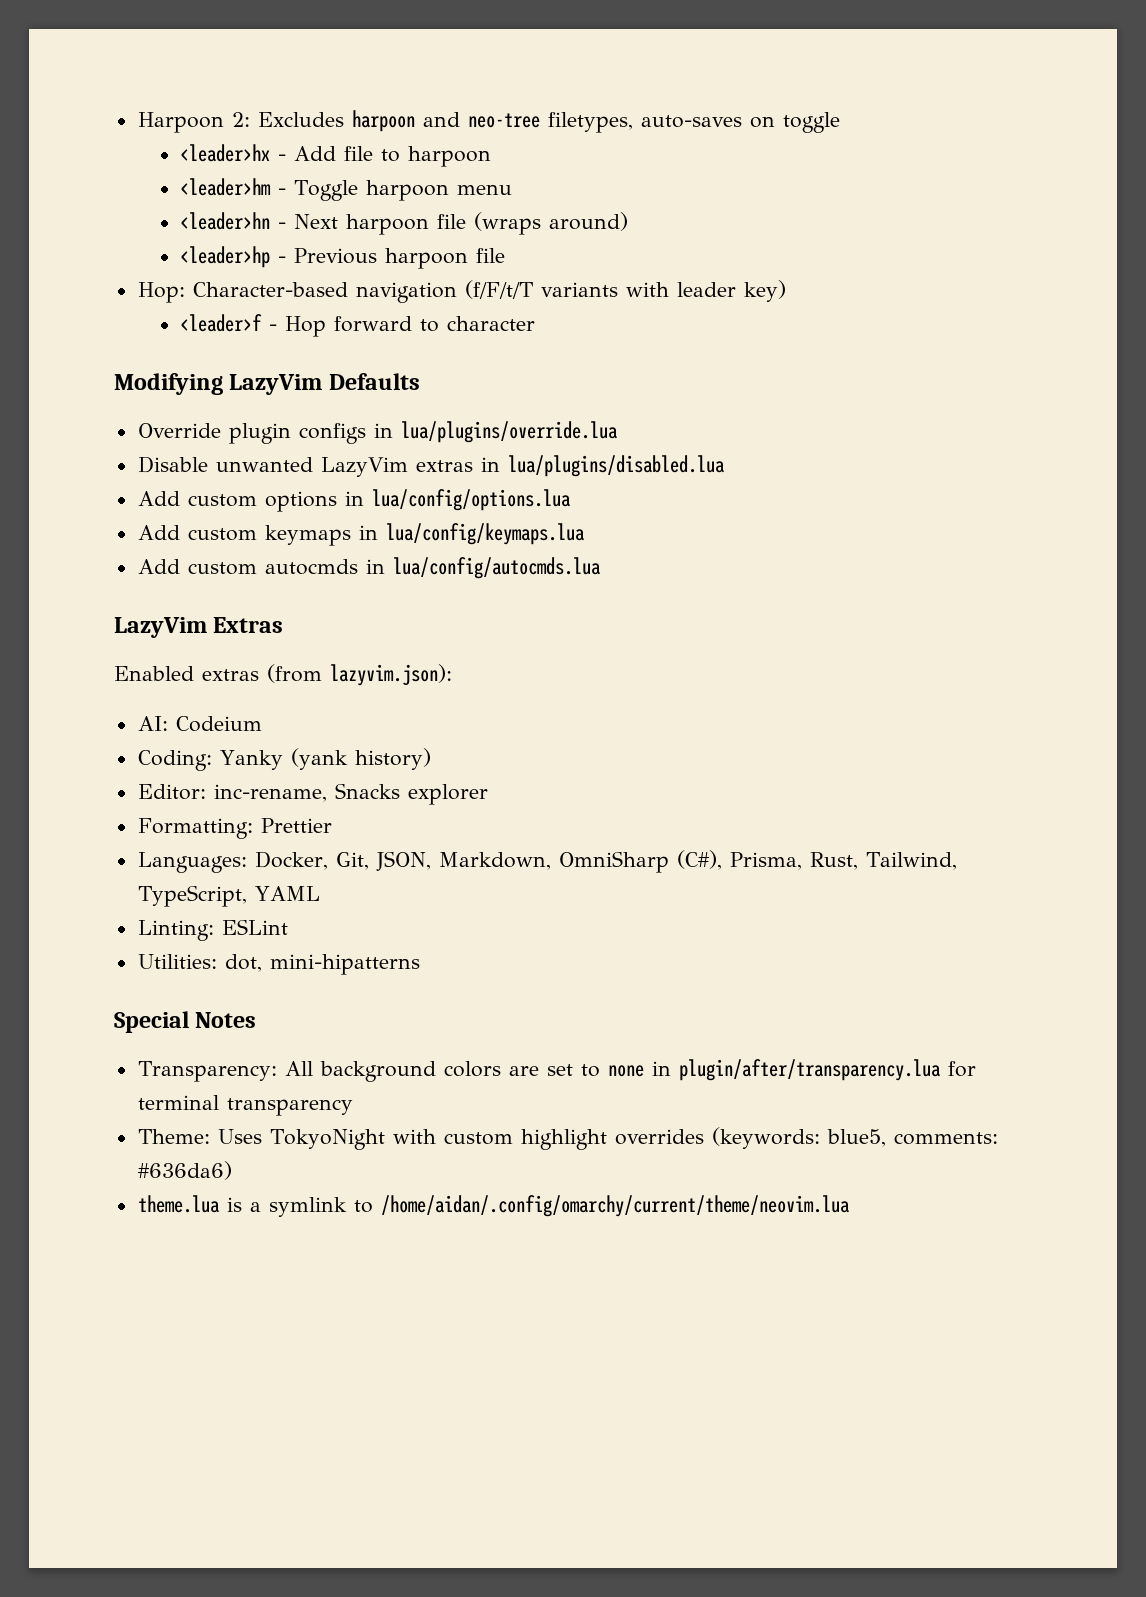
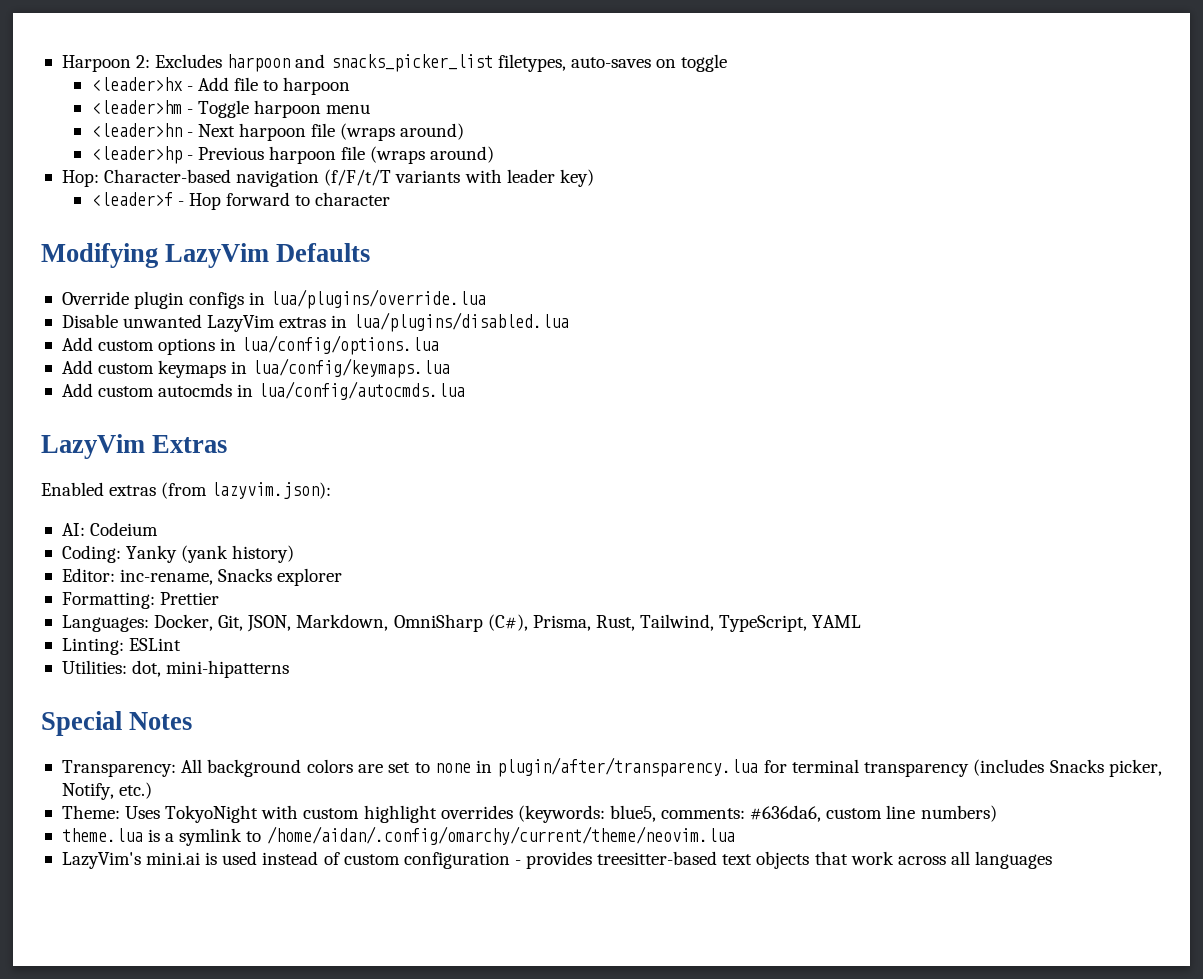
[467,113,540,128] neo-tree -> [330,54,493,72] snacks_picker_list
(506, 255) none -> [370,146,495,164] (wraps around)
(353, 1107) none -> [973,759,1162,777] [61,782,153,800] (includes Snacks picker, Notify, etc.)
[137,1161,232,1180] #636da6) -> [750,805,997,822] #636da6, custom line numbers)
(850, 1206) none -> [61,851,1053,869] // LazyVim's mini.ai is used instead of custom configuration - provides treesitter-based text objects that work across all languages

